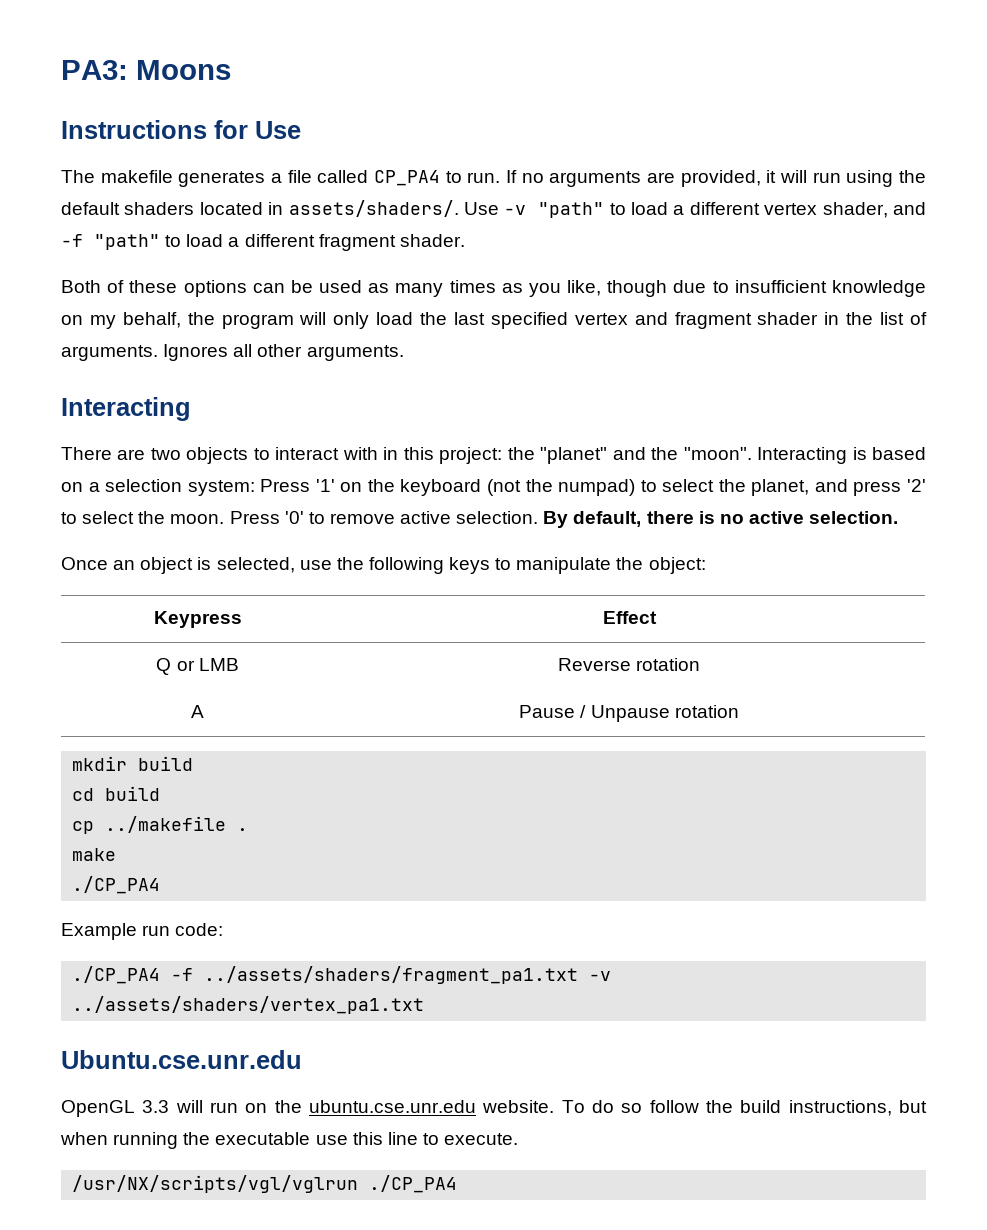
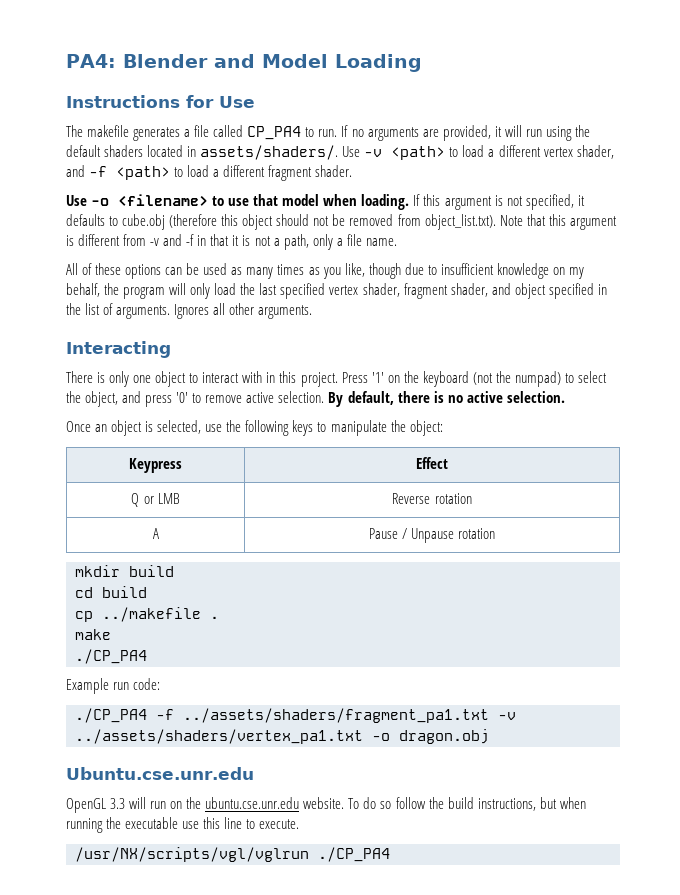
[61,60,231,80] PA3: Moons -> [66,54,422,72] PA4: Blender and Model Loading
[538,202,605,218] "path" -> [391,146,446,160] <path>
[94,234,160,250] "path" -> [116,166,171,180] <path>
[61,280,101,293] Both -> [66,194,585,210] [66,214,617,230] [66,234,397,250] [66,263,78,275] Use -o <filename> to use that model when loading. If this argument is not specified, it defaults to cube.obj (therefore this object should not be removed from object_list.txt). Note that this argument is different from -v and -f in that it is not a path, only a file name. // All
[634,312,819,329] and fragment shader -> [362,283,594,299] shader, fragment shader, and object specified
[117,447,249,464] are two objects -> [97,371,187,387] is only one object
[439,447,927,464] [61,479,255,496] project: the "planet" and the "moon". Interacting is based on a selection system: -> [300,372,338,387] project.
[751,479,810,496] planet, -> [85,391,119,407] object,
[906,479,926,492] [61,511,280,524] '2' to select the moon. Press -> (173, 401) none
(425, 1005) none -> [372,729,489,744] -o dragon.obj

